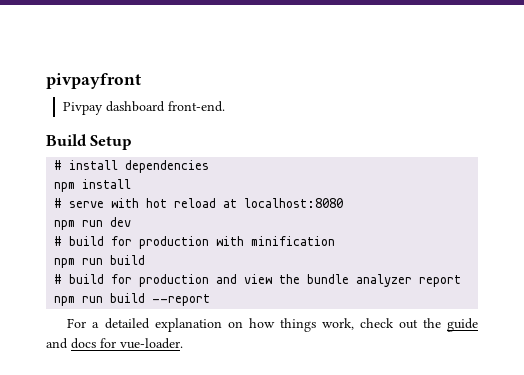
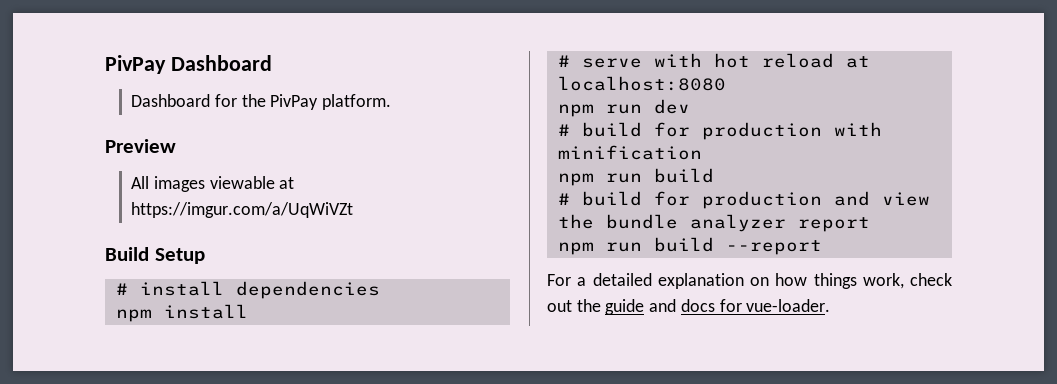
[46,73,141,89] [62,101,225,115] pivpayfront // Pivpay dashboard front-end. -> [105,55,272,74] [131,94,392,110] [105,139,176,153] [131,176,295,192] [131,202,354,218] PivPay Dashboard // Dashboard for the PivPay platform. // Preview // All images viewable at https://imgur.com/a/UqWiVZt

